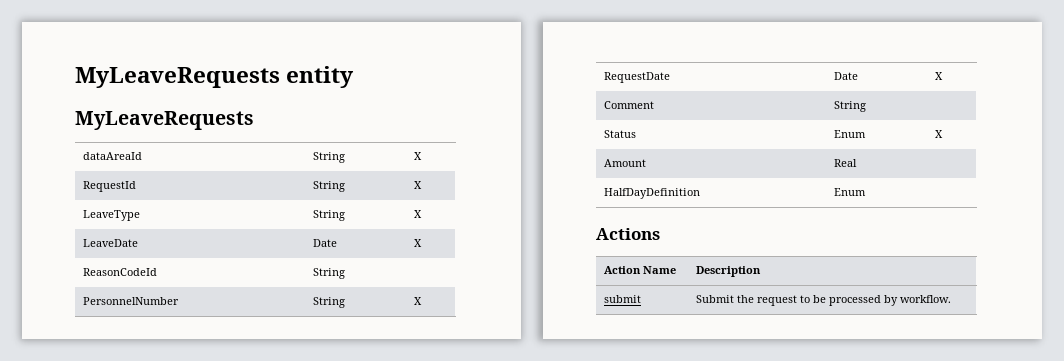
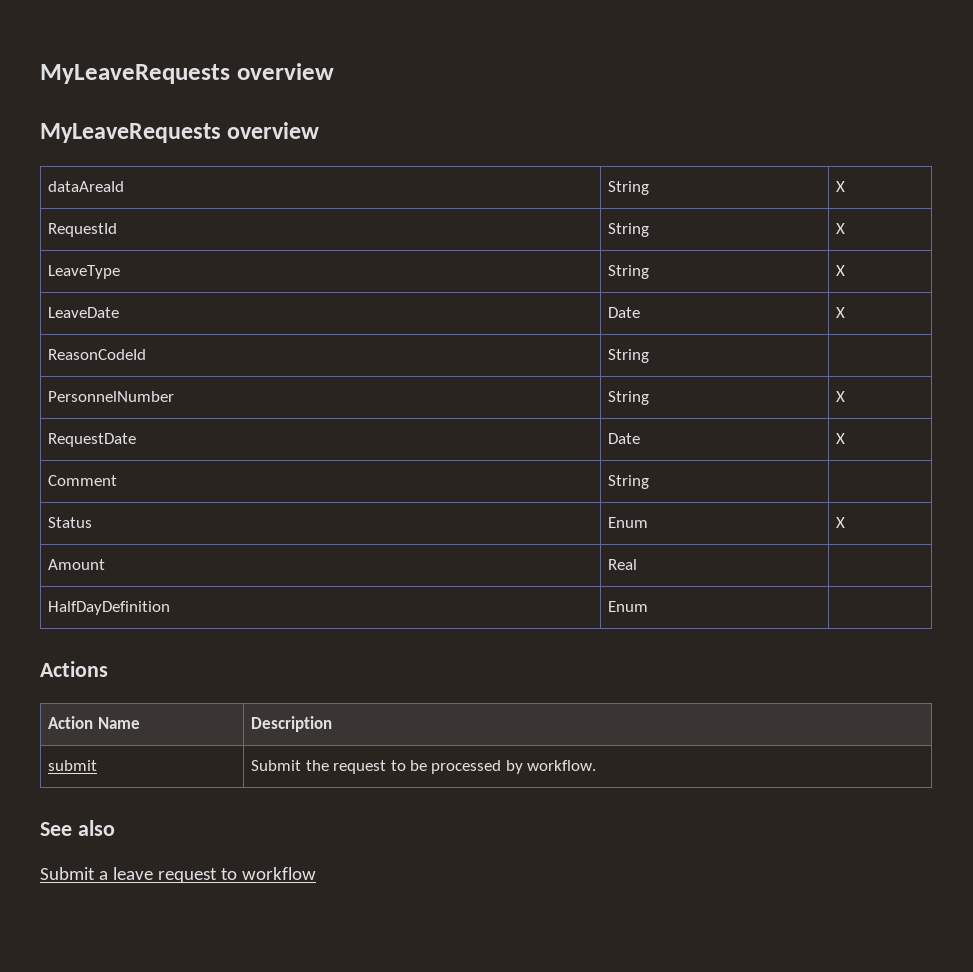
[75,66,355,88] [75,111,254,130] MyLeaveRequests entity // MyLeaveRequests -> [40,63,334,84] [40,122,320,143] MyLeaveRequests overview // MyLeaveRequests overview
(951, 299) none -> [40,820,115,836] [40,867,316,883] // See also // Submit a leave request to workflow

